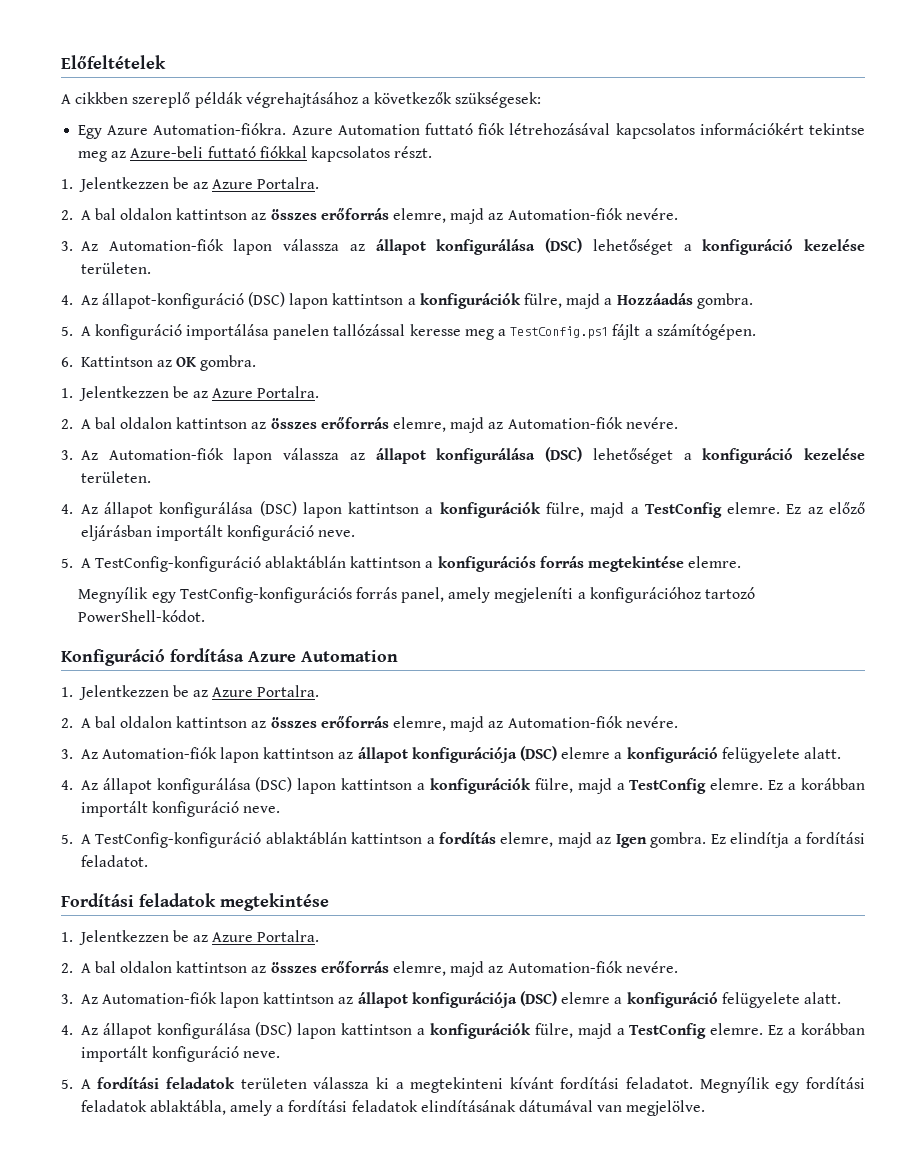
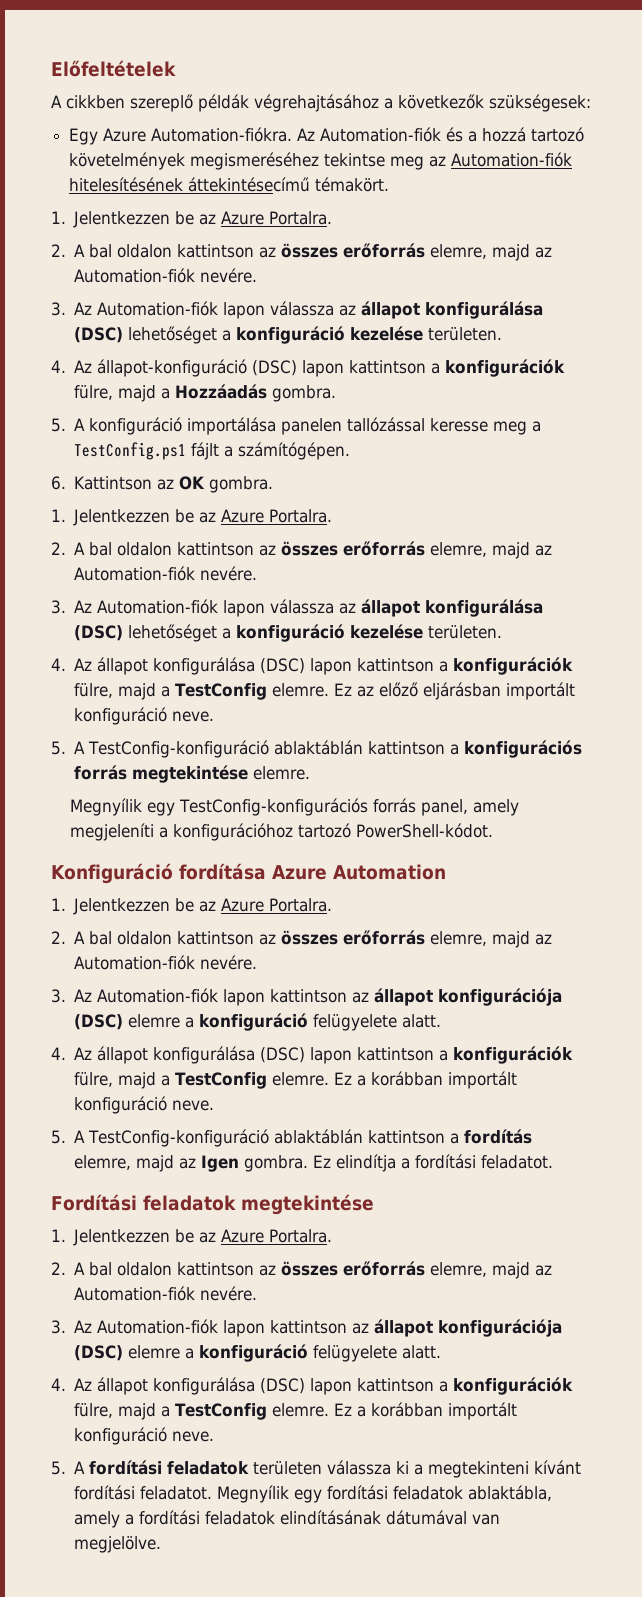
[291,123,866,139] [78,146,433,162] Azure Automation futtató fiók létrehozásával kapcsolatos információkért tekintse meg az Azure-beli futtató fiókkal kapcsolatos részt. -> [297,127,585,142] [69,152,573,170] [69,177,390,192] Az Automation-fiók és a hozzá tartozó követelmények megismeréséhez tekintse meg az Automation-fiók hitelesítésének áttekintésecímű témakört.

